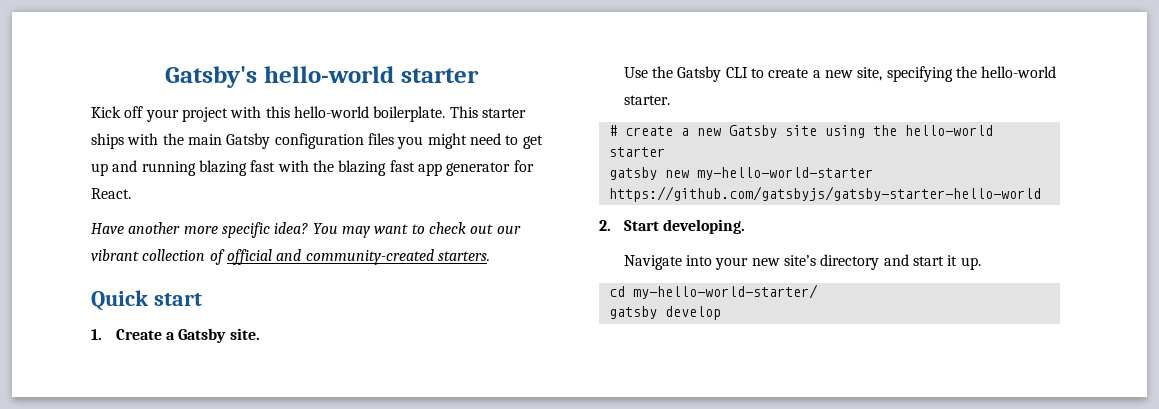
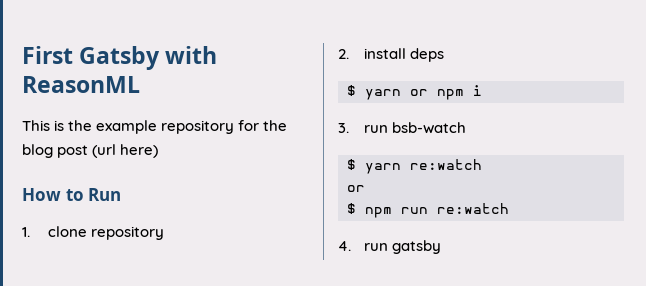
[165,66,479,88] [91,106,526,122] [91,133,543,149] [91,160,534,176] [91,188,131,199] [91,222,521,238] [91,249,490,265] [91,290,202,311] [91,328,260,343] [623,66,1057,82] [623,95,670,105] [608,125,993,138] [608,147,665,157] [608,167,873,180] [608,186,1041,202] [599,219,746,234] [623,254,981,270] [608,284,818,299] [608,306,721,320] Gatsby's hello-world starter // Kick off your project with this hello-world boilerplate. This starter ships with the main Gatsby configuration files you might need to get up and running blazing fast with the blazing fast app generator for React. // Have another more specific idea? You may want to check out our vibrant collection of official and community-created starters. // Quick start // 1. Create a Gatsby site. // Use the Gatsby CLI to create a new site, specifying the hello-world starter. // # create a new Gatsby site using the hello-world starter // gatsby new my-hello-world-starter https://github.com/gatsbyjs/gatsby-starter-hello-world // 2. Start developing. // Navigate into your new site’s directory and start it up. // cd my-hello-world-starter/ // gatsby develop -> [22,46,218,70] [22,76,140,93] [22,120,288,134] [22,144,159,158] [22,188,122,201] [22,226,164,240] [338,48,444,62] [347,85,482,100] [338,122,466,134] [347,159,482,174] [347,185,365,192] [347,203,509,218] [338,240,441,254] First Gatsby with ReasonML // This is the example repository for the blog post (url here) // How to Run // 1. clone repository // 2. install deps // $ yarn or npm i // 3. run bsb-watch // $ yarn re:watch // or // $ npm run re:watch // 4. run gatsby

